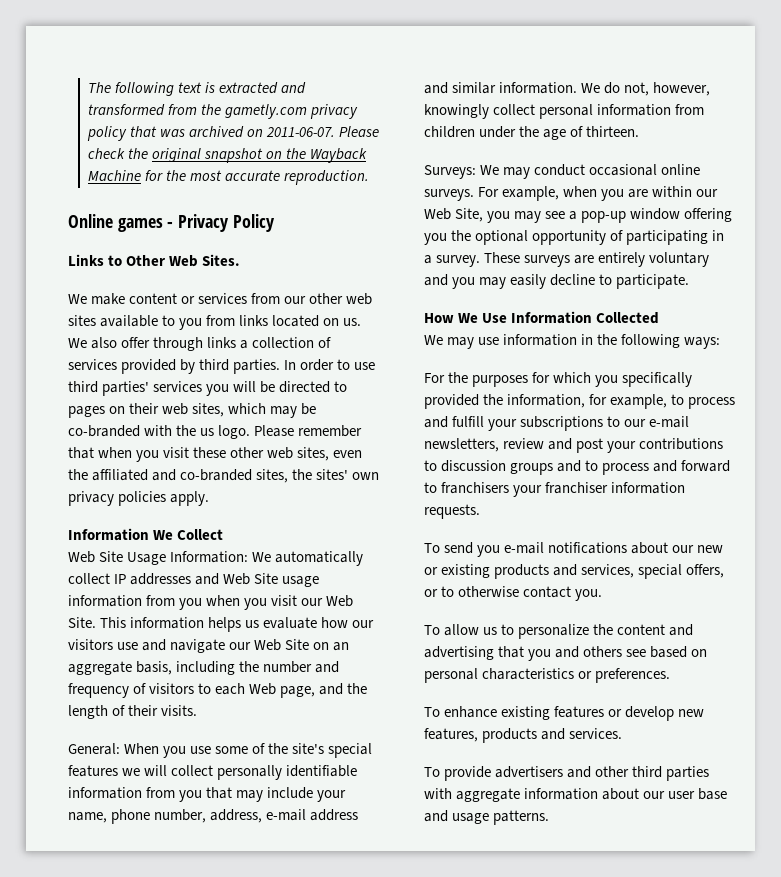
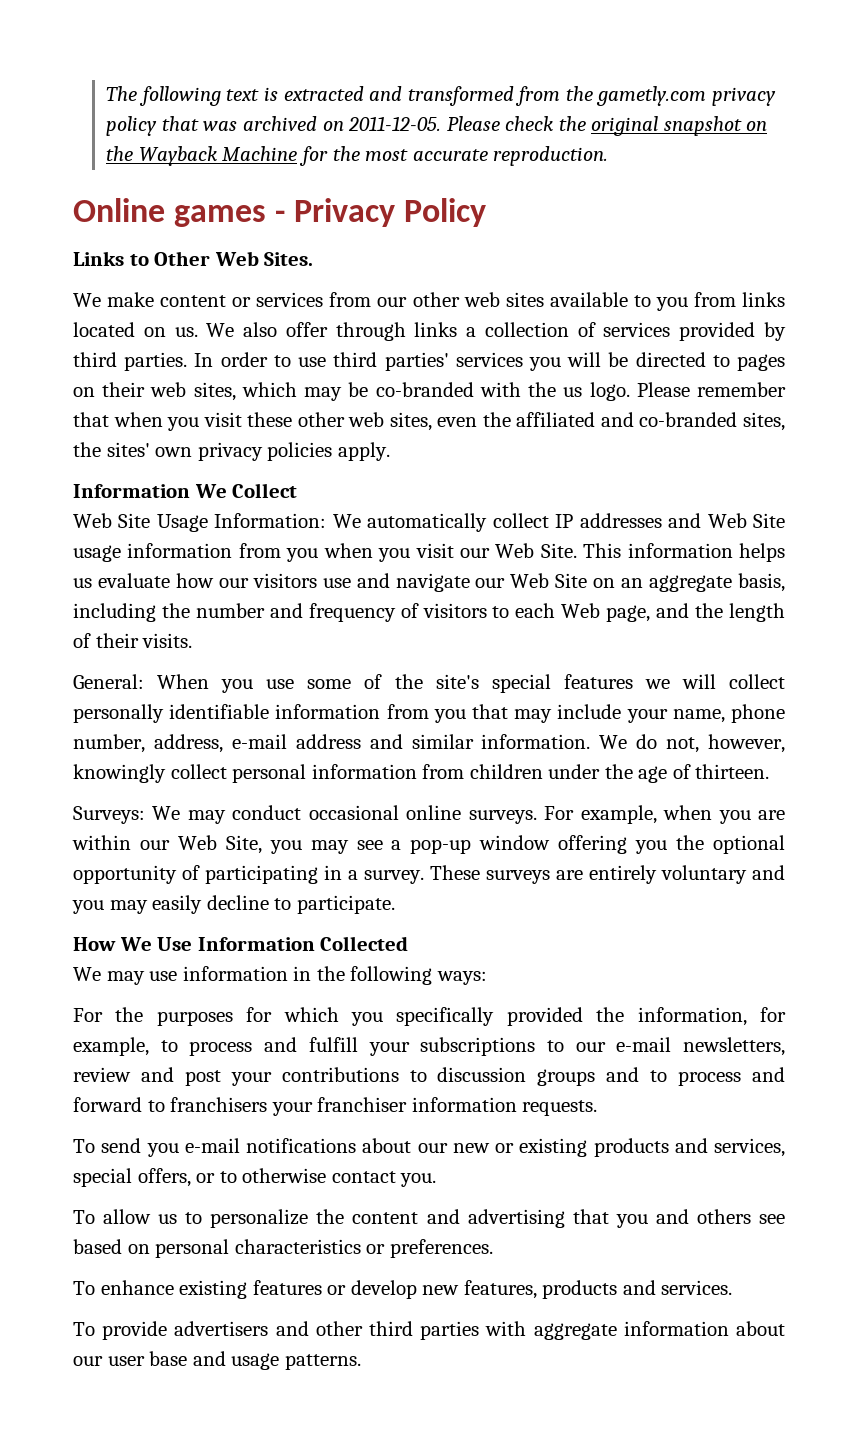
[266,127,336,137] 2011-06-07. -> [348,116,442,131] 2011-12-05.

